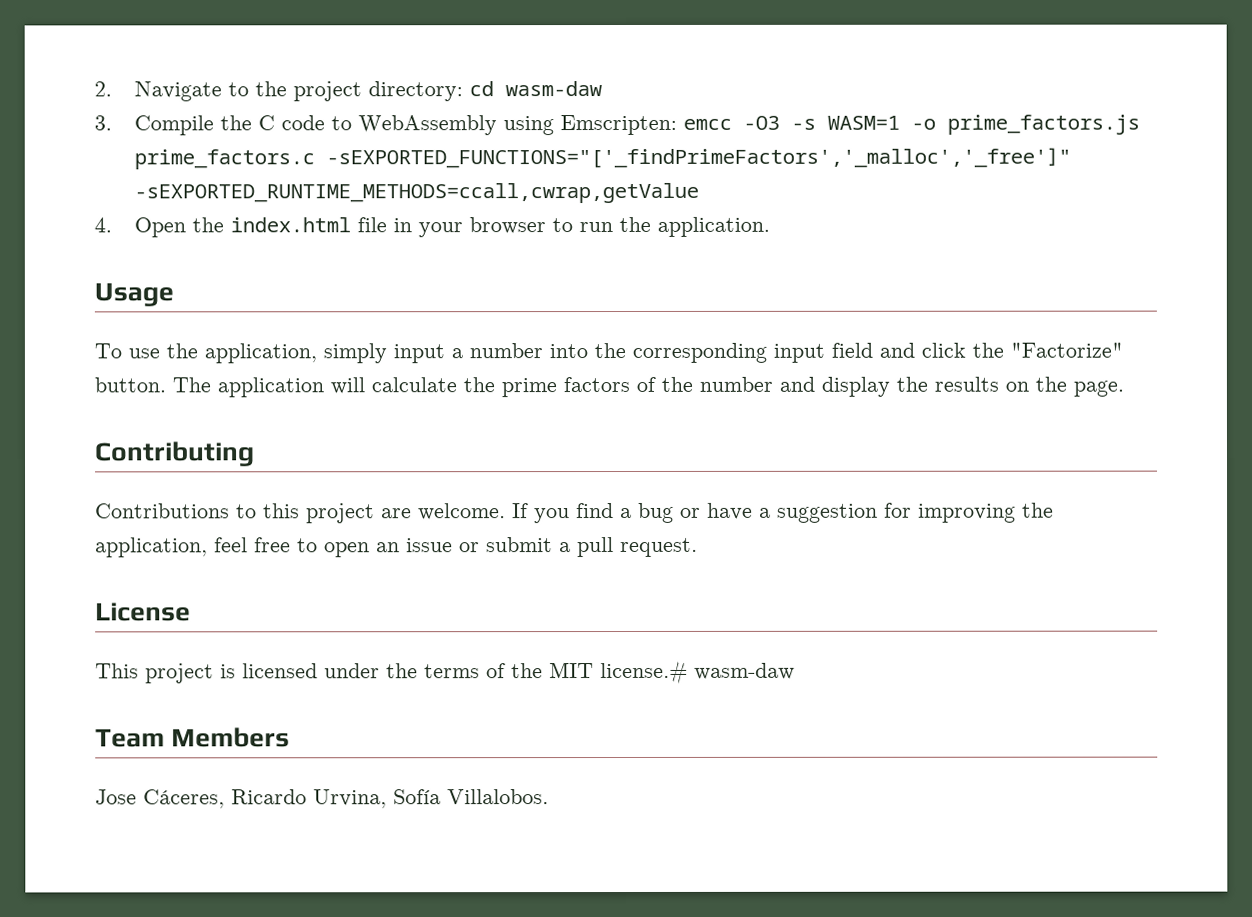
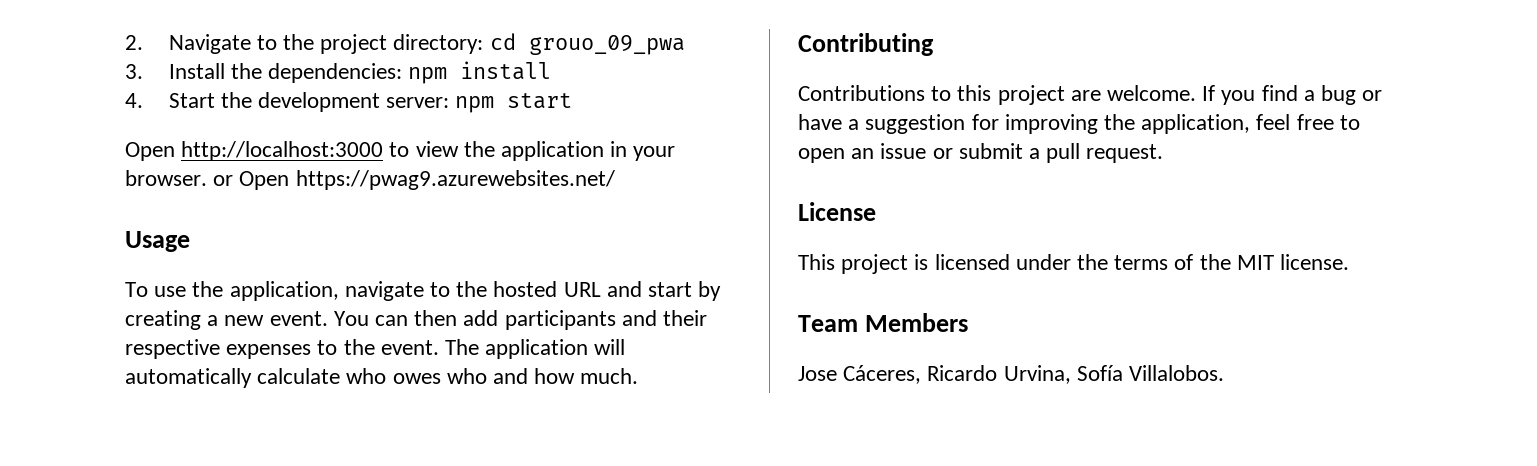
[505,81,603,97] wasm-daw -> [528,35,685,55] grouo_09_pwa
[134,114,1141,136] [134,147,1072,170] [134,182,700,204] [94,216,771,238] Compile the C code to WebAssembly using Emscripten: emcc -O3 -s WASM=1 -o prime_factors.js prime_factors.c -sEXPORTED_FUNCTIONS="['_findPrimeFactors','_malloc','_free']" -sEXPORTED_RUNTIME_METHODS=ccall,cwrap,getValue // 4. Open the index.html file in your browser to run the application. -> [168,61,552,84] [125,92,573,113] [125,141,676,161] [125,170,615,190] Install the dependencies: npm install // 4. Start the development server: npm start // Open http://localhost:3000 to view the application in your browser. or Open https://pwag9.azurewebsites.net/
[323,342,1123,364] [94,376,1124,398] simply input a number into the corresponding input field and click the "Factorize" button. The application will calculate the prime factors of the number and display the results on the page. -> [344,281,722,301] [125,310,708,330] [125,339,626,359] [125,368,639,388] navigate to the hosted URL and start by creating a new event. You can then add participants and their respective expenses to the event. The application will automatically calculate who owes who and how much.
[600,660,795,685] license.# wasm-daw -> [1280,254,1350,270] license.

